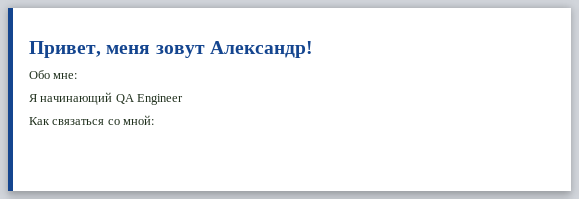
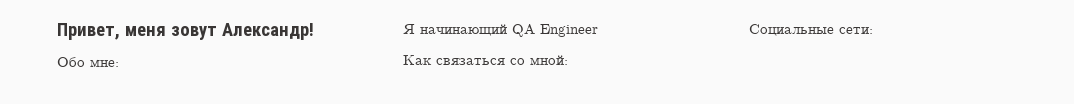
(155, 120) none -> [749,24,873,36] // Социальные сети:

